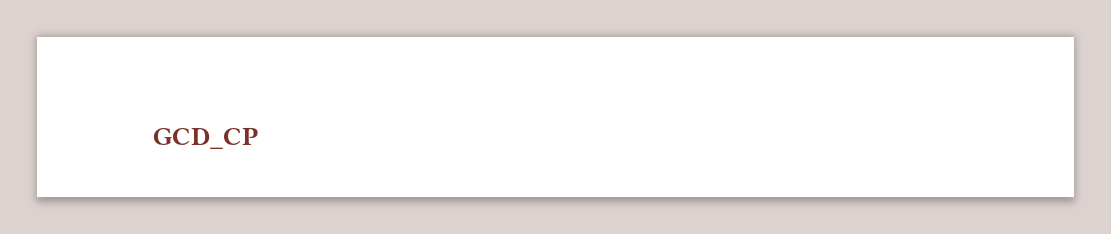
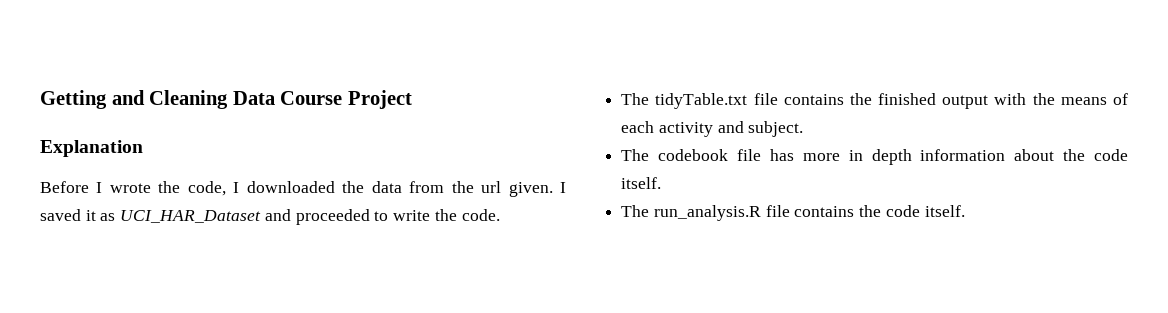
[153,127,258,149] GCD_CP -> [40,90,412,109] [40,140,143,157] [40,181,566,197] [40,209,500,225] [621,93,1128,109] [621,121,804,137] [621,149,1128,165] [621,177,662,189] [621,205,965,221] Getting and Cleaning Data Course Project // Explanation // Before I wrote the code, I downloaded the data from the url given. I saved it as UCI_HAR_Dataset and proceeded to write the code. // The tidyTable.txt file contains the finished output with the means of each activity and subject. // The codebook file has more in depth information about the code itself. // The run_analysis.R file contains the code itself.

